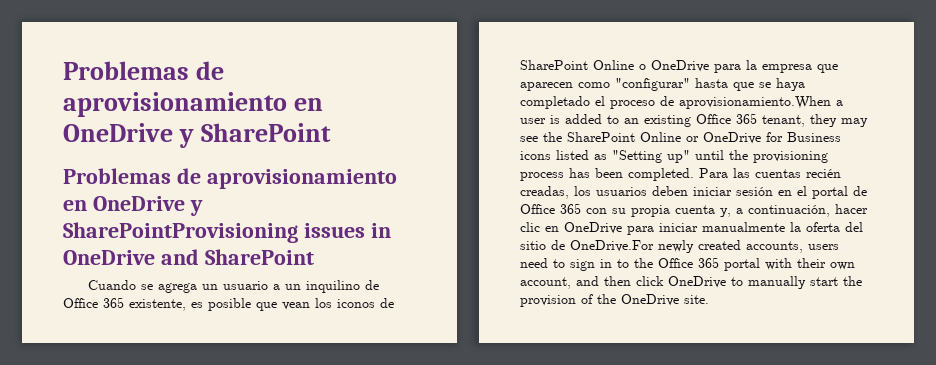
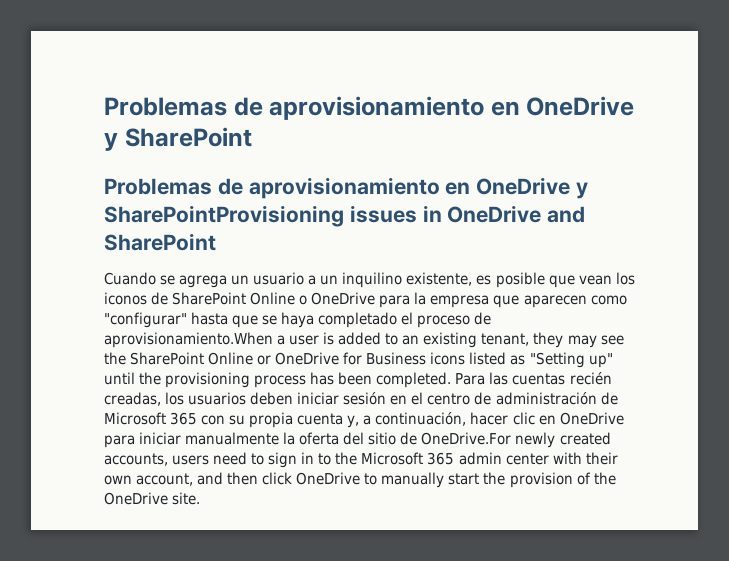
[364,280,379,290] [63,297,124,308] de Office 365 -> (403, 280) none
[696,113,757,124] Office 365 -> (478, 340) none
[812,186,867,199] [520,204,555,214] portal de Office -> [427,392,618,405] [104,412,166,425] centro de administración de Microsoft
[658,257,760,271] Office 365 portal -> [361,452,549,465] Microsoft 365 admin center

